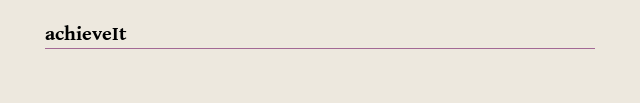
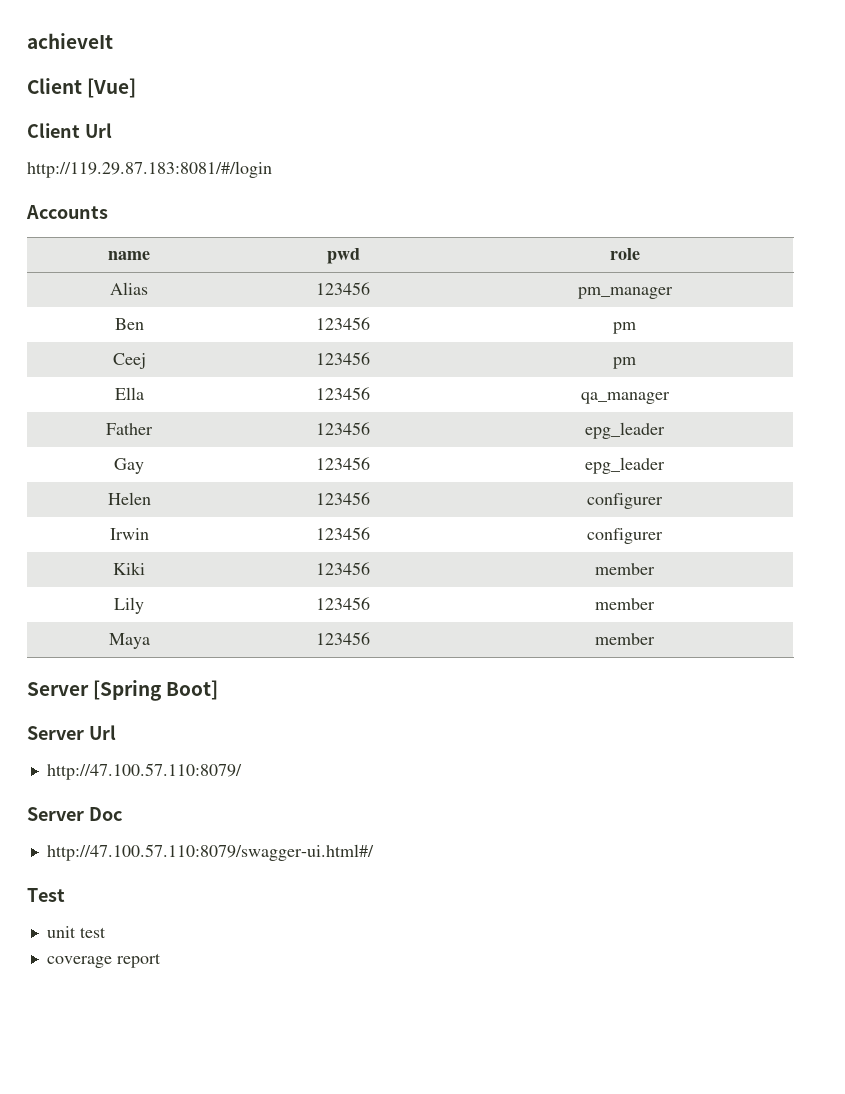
(127, 32) none -> [27,78,137,98] [27,123,112,138] [27,161,272,178] [26,205,108,219] [108,251,150,260] [326,248,360,264] [609,248,640,260] [110,282,148,295] [316,282,370,295] [577,287,673,299] [114,318,144,330] [316,317,370,330] [613,322,636,334] [112,353,146,369] [316,352,370,365] [613,357,636,369] [114,387,144,400] [316,387,370,400] [580,392,670,404] [106,423,153,435] [316,422,370,435] [585,422,665,439] [114,458,144,474] [316,457,370,470] [585,457,665,474] [107,492,151,505] [316,492,370,505] [587,493,663,509] [109,528,149,540] [316,527,370,540] [587,528,663,544] [113,562,145,575] [316,562,370,575] [595,563,655,575] [114,597,144,614] [316,597,370,610] [595,598,655,610] [108,633,150,649] [316,632,370,645] [595,633,655,645] [27,680,219,701] [27,725,116,740] [46,763,242,780] [27,807,122,821] [46,844,374,861] [27,888,65,902] [46,926,106,938] [46,953,161,968] // Client [Vue] // Client Url // http://119.29.87.183:8081/#/login // Accounts // name | pwd | role // Alias | 123456 | pm_manager // Ben | 123456 | pm // Ceej | 123456 | pm // Ella | 123456 | qa_manager // Father | 123456 | epg_leader // Gay | 123456 | epg_leader // Helen | 123456 | configurer // Irwin | 123456 | configurer // Kiki | 123456 | member // Lily | 123456 | member // Maya | 123456 | member // Server [Spring Boot] // Server Url // http://47.100.57.110:8079/ // Server Doc // http://47.100.57.110:8079/swagger-ui.html#/ // Test // unit test // coverage report

